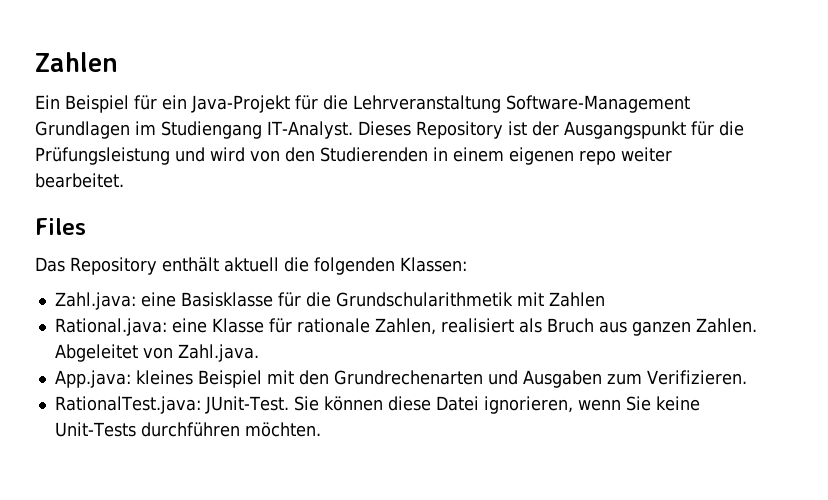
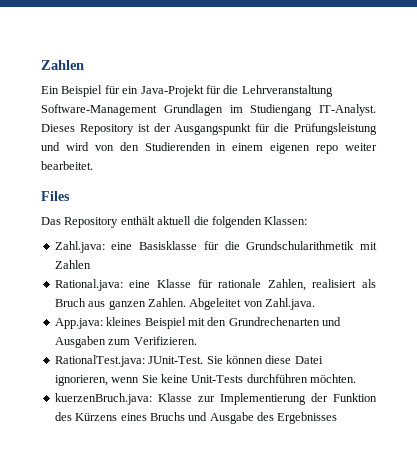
(321, 429) none -> [54,393,378,405] [54,412,338,424] // kuerzenBruch.java: Klasse zur Implementierung der Funktion des Kürzens eines Bruchs und Ausgabe des Ergebnisses

